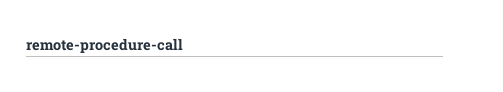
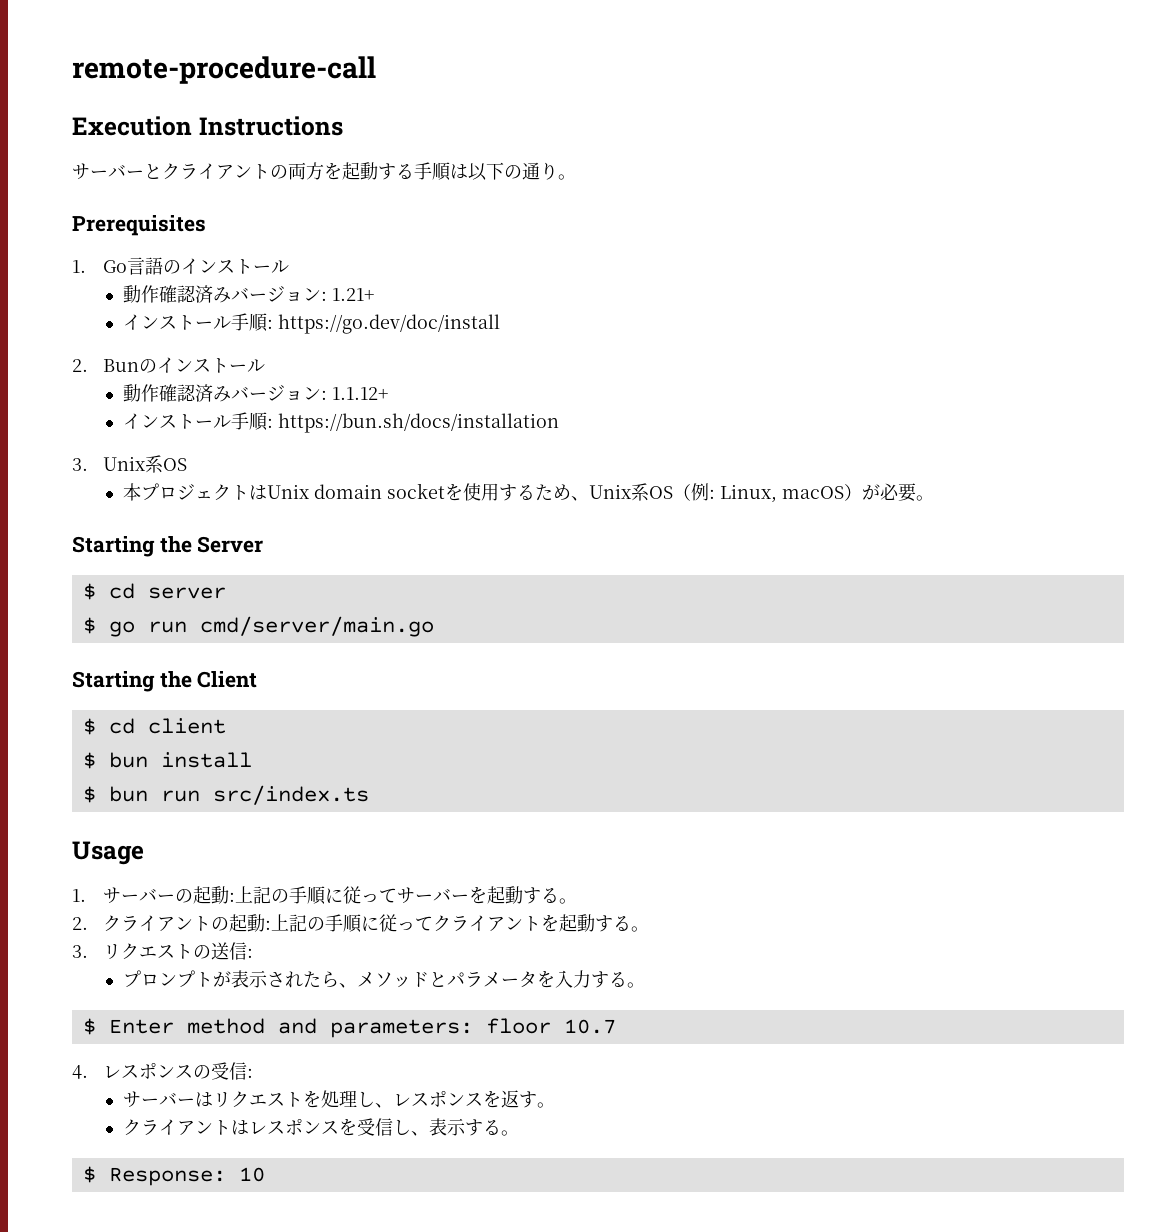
(183, 45) none -> [72,116,343,136] [72,162,576,181] [72,215,206,236] [72,257,289,275] [122,285,374,303] [122,313,500,334] [72,357,265,374] [122,384,388,402] [122,412,559,433] [72,455,187,473] [122,483,934,503] [72,536,264,557] [82,583,226,600] [82,616,434,637] [72,671,258,692] [82,718,226,735] [82,752,252,769] [82,785,369,805] [72,841,144,865] [72,886,577,905] [72,914,649,933] [72,942,253,960] [122,970,645,988] [82,1018,616,1038] [72,1062,253,1080] [122,1090,555,1108] [122,1118,519,1136] [82,1166,265,1186] // Execution Instructions // サーバーとクライアントの両方を起動する手順は以下の通り。 // Prerequisites // 1. Go言語のインストール // 動作確認済みバージョン: 1.21+ // インストール手順: https://go.dev/doc/install // 2. Bunのインストール // 動作確認済みバージョン: 1.1.12+ // インストール手順: https://bun.sh/docs/installation // 3. Unix系OS // 本プロジェクトはUnix domain socketを使用するため、Unix系OS（例: Linux, macOS）が必要。 // Starting the Server // $ cd server // $ go run cmd/server/main.go // Starting the Client // $ cd client // $ bun install // $ bun run src/index.ts // Usage // 1.サーバーの起動:上記の手順に従ってサーバーを起動する。 // 2.クライアントの起動:上記の手順に従ってクライアントを起動する。 // 3.リクエストの送信: // プロンプトが表示されたら、メソッドとパラメータを入力する。 // $ Enter method and parameters: floor 10.7 // 4.レスポンスの受信: // サーバーはリクエストを処理し、レスポンスを返す。 // クライアントはレスポンスを受信し、表示する。 // $ Response: 10

